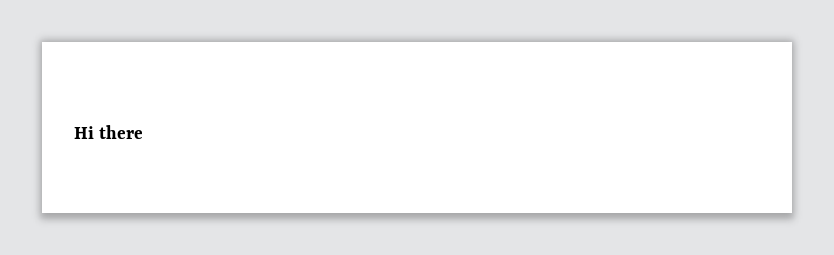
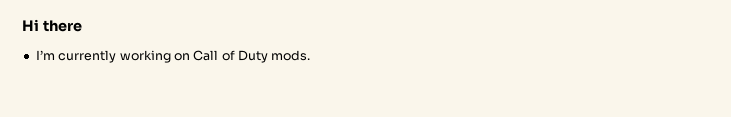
(144, 132) none -> [35,50,311,63] // I’m currently working on Call of Duty mods.

